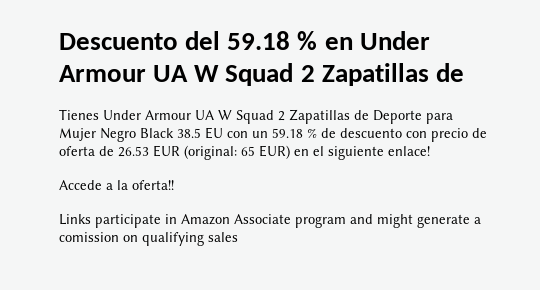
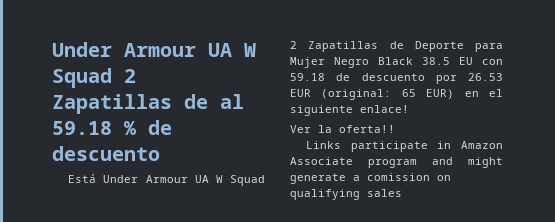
[59,31,430,50] [59,63,464,86] [59,109,99,120] Descuento del 59.18 % en Under Armour UA W Squad 2 Zapatillas de // Tienes -> [52,42,256,57] [52,68,136,88] [52,94,244,114] [52,120,172,135] [52,146,160,161] [68,174,97,183] Under Armour UA W Squad 2 Zapatillas de al 59.18 % de descuento // Está
[252,128,487,142] [59,146,114,156] un 59.18 % de descuento con precio de oferta de -> [290,73,457,84] 59.18 de descuento por
[59,180,113,190] Accede a -> [290,125,311,133] Ver

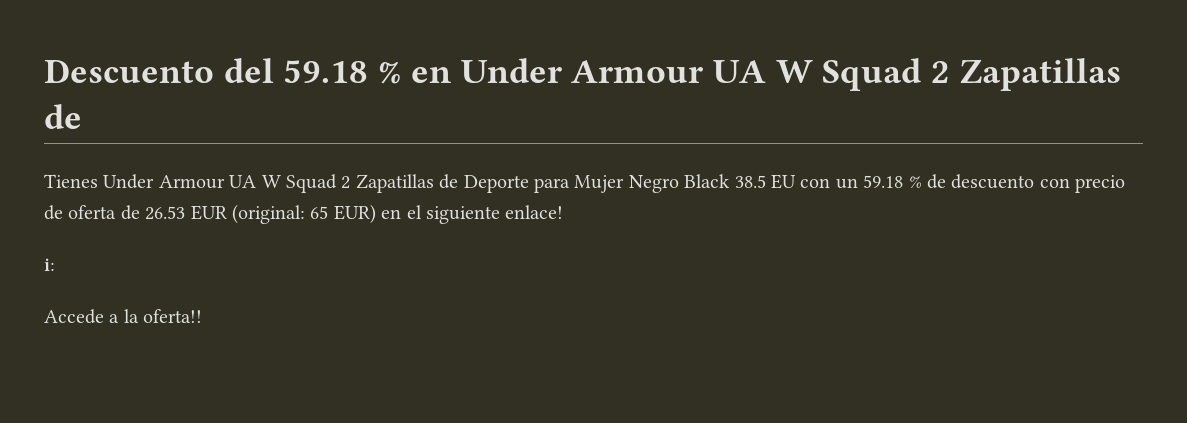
[52,42,256,57] [52,68,136,88] [52,94,244,114] [52,120,172,135] [52,146,160,161] [68,174,97,183] Under Armour UA W Squad 2 Zapatillas de al 59.18 % de descuento // Está -> [44,58,1121,91] [44,104,82,129] [44,174,98,188] Descuento del 59.18 % en Under Armour UA W Squad 2 Zapatillas de // Tienes
[290,73,457,84] 59.18 de descuento por -> [835,174,1126,193] [44,205,140,220] un 59.18 % de descuento con precio de oferta de
[290,125,311,133] Ver -> [44,258,55,271] [44,309,120,324] ℹ: // Accede a
[306,141,503,152] [290,157,503,168] [290,173,451,184] [290,189,402,200] // Links participate in Amazon Associate program and might generate a comission on qualifying sales -> (203, 316) none

